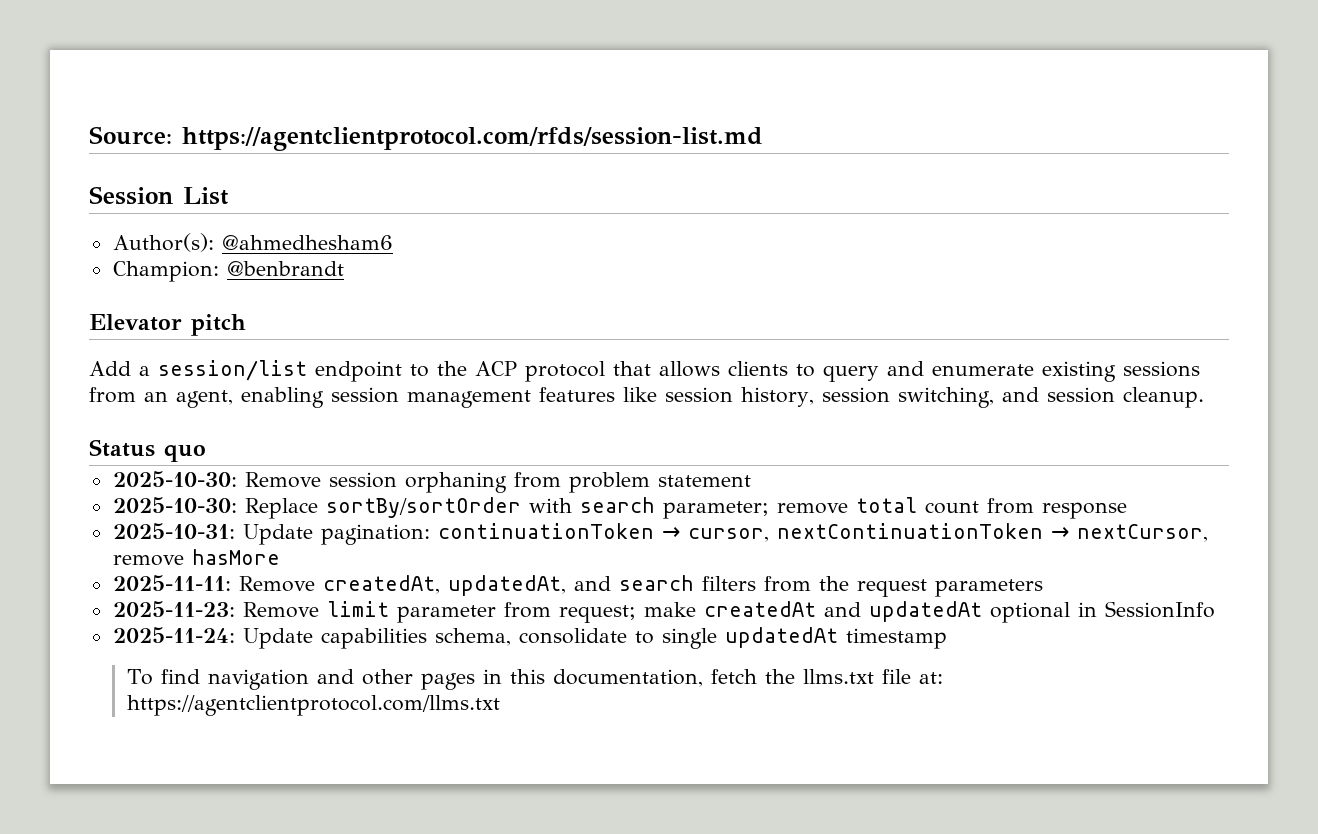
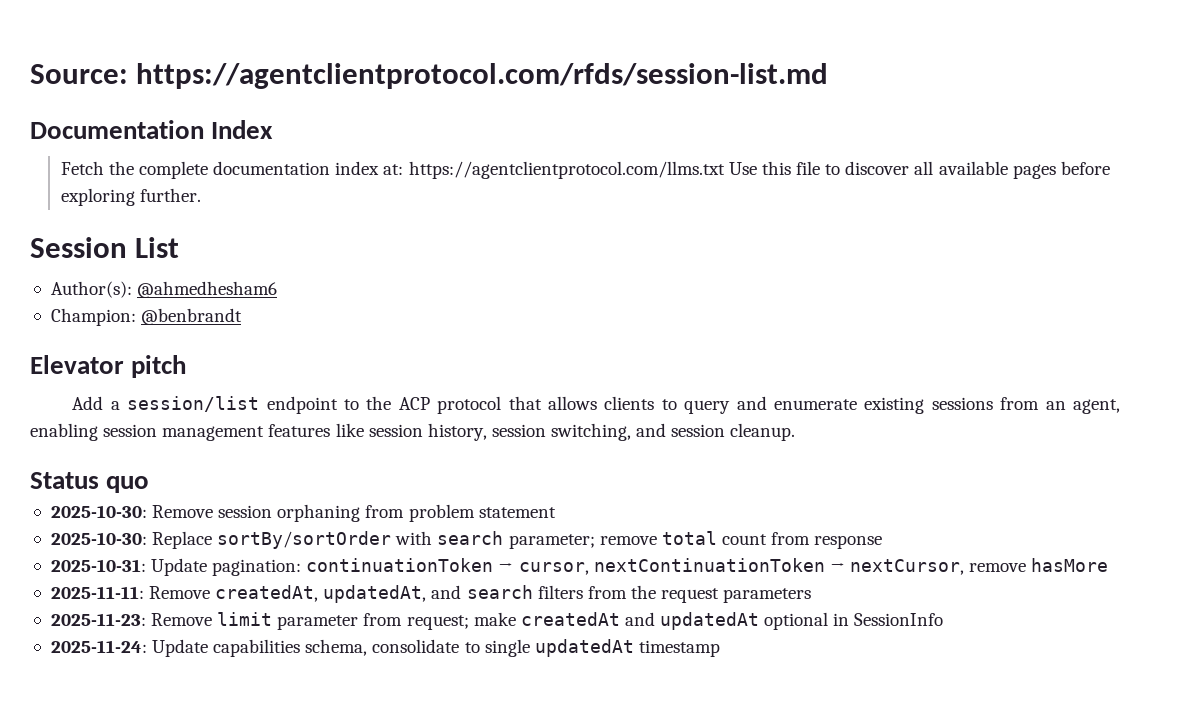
(763, 139) none -> [30,120,274,139] [60,161,1110,179] [60,188,201,206] // Documentation Index // Fetch the complete documentation index at: https://agentclientprotocol.com/llms.txt Use this file to discover all available pages before exploring further.
[127,669,944,690] [127,695,501,716] // To find navigation and other pages in this documentation, fetch the llms.txt file at: https://agentclientprotocol.com/llms.txt -> (720, 648) none

